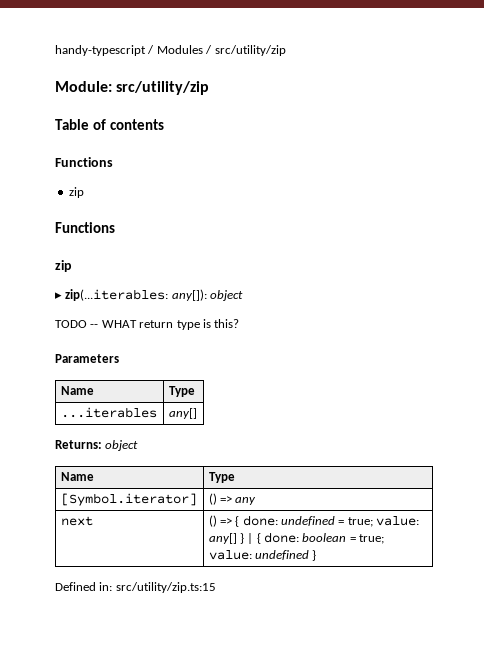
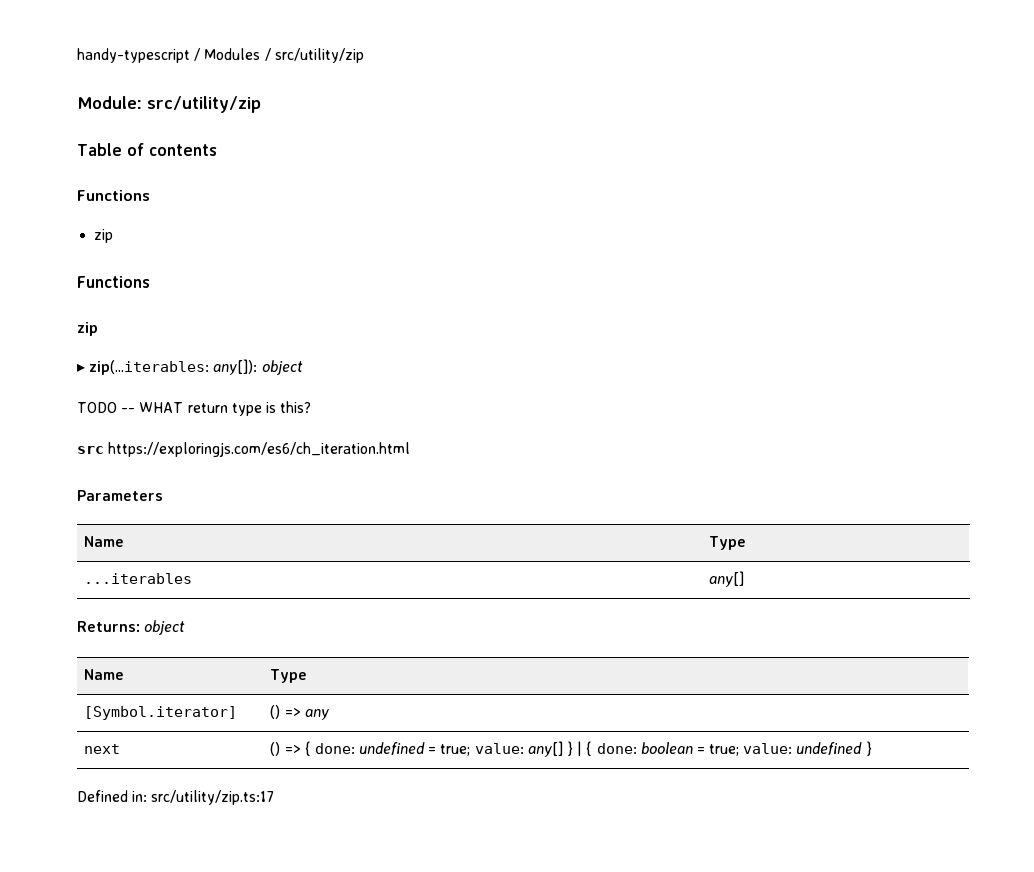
(240, 323) none -> [77,442,411,457] // src https://exploringjs.com/es6/ch_iteration.html
[115,582,216,593] src/utility/zip.ts:15 -> [151,790,275,805] src/utility/zip.ts:17

